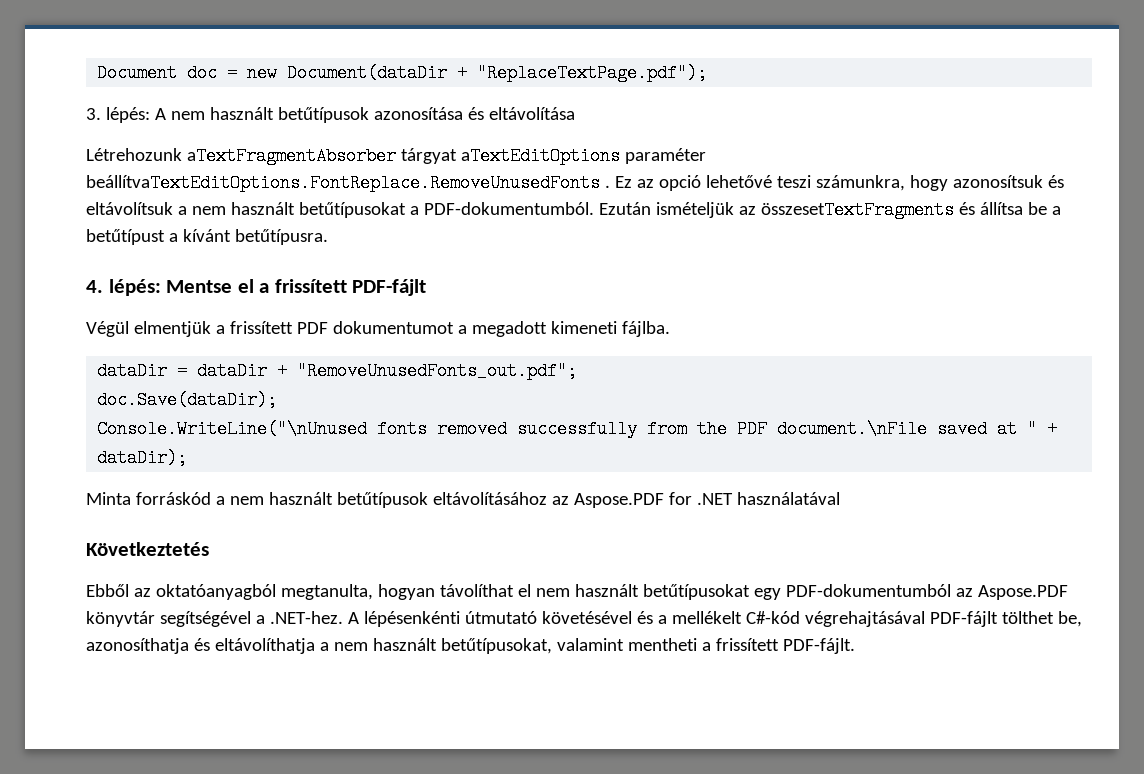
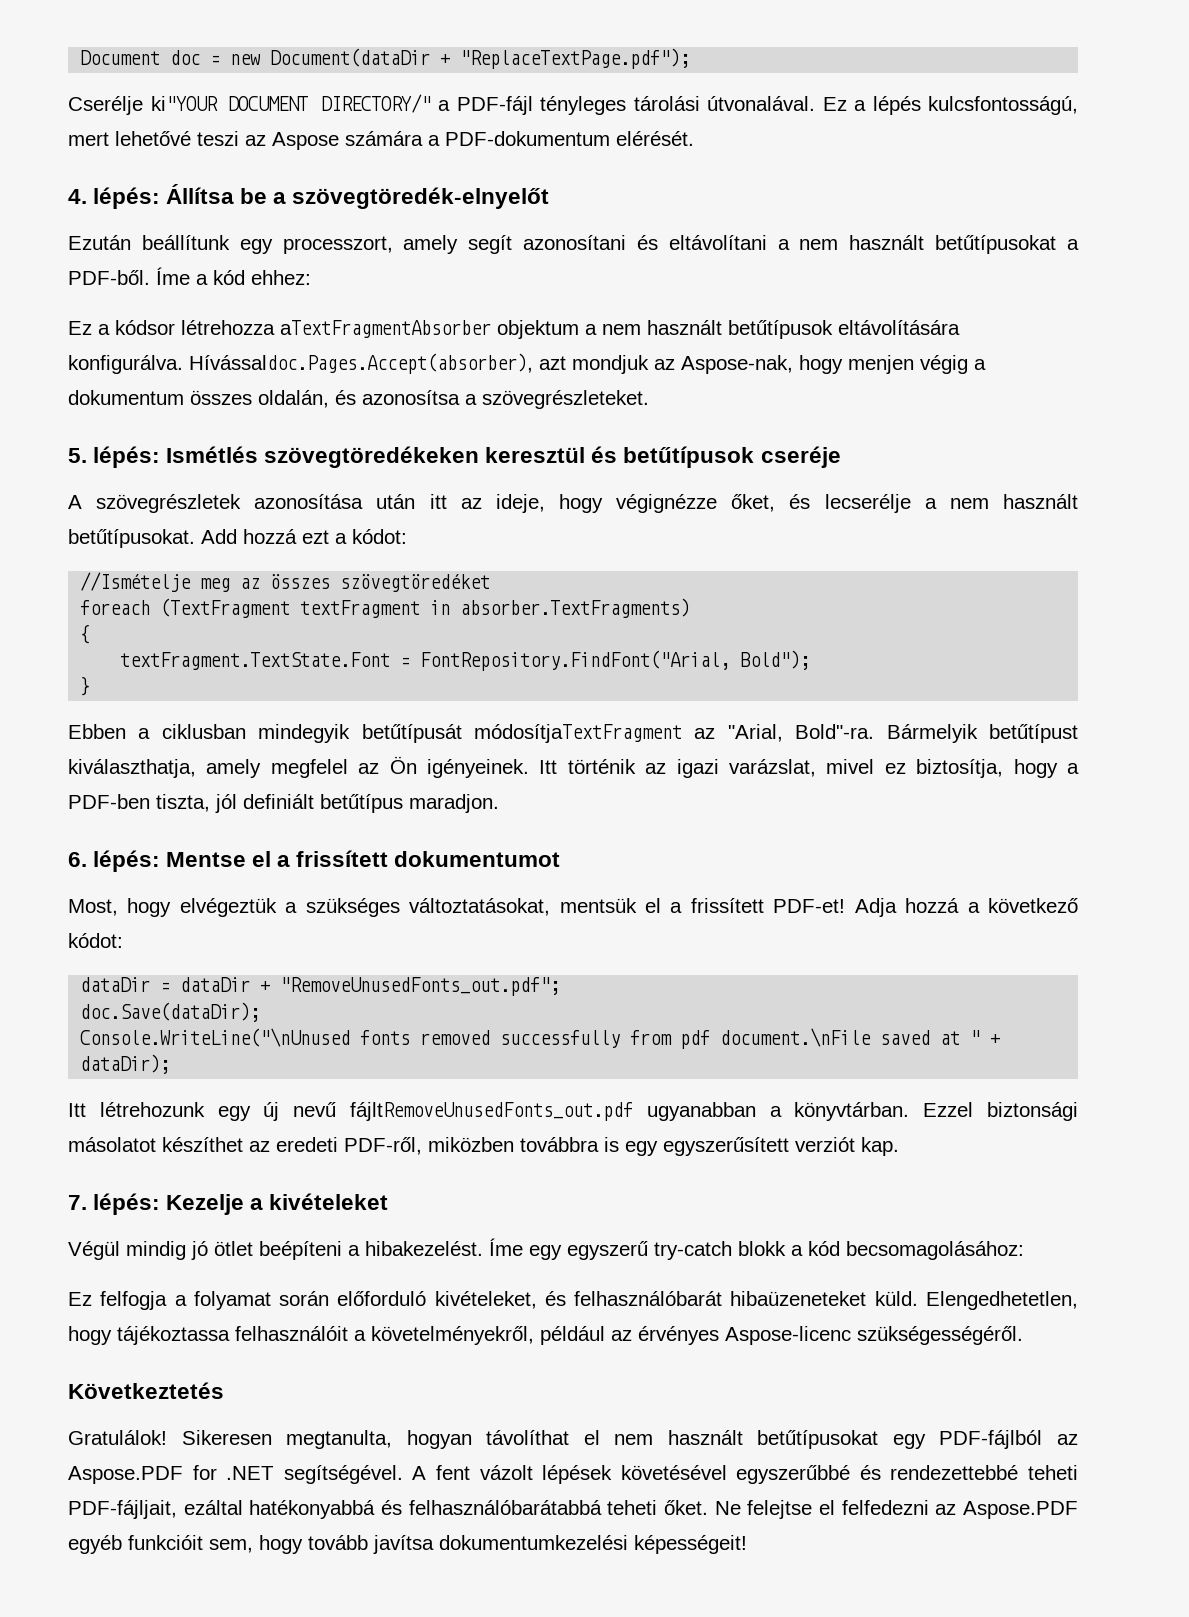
[86,107,575,123] [86,147,706,165] [86,174,1064,192] [86,202,173,215] 3. lépés: A nem használt betűtípusok azonosítása és eltávolítása // Létrehozunk aTextFragmentAbsorber tárgyat aTextEditOptions paraméter beállítvaTextEditOptions.FontReplace.RemoveUnusedFonts . Ez az opció lehetővé teszi számunkra, hogy azonosítsuk és eltávolítsuk -> [68,94,1078,115] [68,131,694,150] [68,184,550,209] [68,235,767,254] Cserélje ki"YOUR DOCUMENT DIRECTORY/" a PDF-fájl tényleges tárolási útvonalával. Ez a lépés kulcsfontosságú, mert lehetővé teszi az Aspose számára a PDF-dokumentum elérését. // 4. lépés: Állítsa be a szövegtöredék-elnyelőt // Ezután beállítunk egy processzort, amely segít azonosítani és eltávolítani
[423,201,1061,219] [86,229,328,245] [86,280,103,293] PDF-dokumentumból. Ezután ismételjük az összesetTextFragments és állítsa be a betűtípust a kívánt betűtípusra. // 4. -> [68,267,311,285] [68,320,960,339] [68,353,986,374] [68,390,649,409] [68,446,841,468] [68,494,1078,513] [68,529,407,548] [80,572,491,592] [80,598,691,618] [80,624,91,644] [120,650,811,671] [80,676,91,696] [68,724,1078,743] [68,756,1079,778] [68,794,499,813] [68,852,87,867] PDF-ből. Íme a kód ehhez: // Ez a kódsor létrehozza aTextFragmentAbsorber objektum a nem használt betűtípusok eltávolítására konfigurálva. Hívássaldoc.Pages.Accept(absorber), azt mondjuk az Aspose-nak, hogy menjen végig a dokumentum összes oldalán, és azonosítsa a szövegrészleteket. // 5. lépés: Ismétlés szövegtöredékeken keresztül és betűtípusok cseréje // A szövegrészletek azonosítása után itt az ideje, hogy végignézze őket, és lecserélje a nem használt betűtípusokat. Add hozzá ezt a kódot: // //Ismételje meg az összes szövegtöredéket // foreach (TextFragment textFragment in absorber.TextFragments) // { // textFragment.TextState.Font = FontRepository.FindFont("Arial, Bold"); // } // Ebben a ciklusban mindegyik betűtípusát módosítjaTextFragment az "Arial, Bold"-ra. Bármelyik betűtípust kiválaszthatja, amely megfelel az Ön igényeinek. Itt történik az igazi varázslat, mivel ez biztosítja, hogy a PDF-ben tiszta, jól definiált betűtípus maradjon. // 6.
[352,279,427,296] [86,321,670,337] PDF-fájlt // Végül elmentjük a frissített PDF dokumentumot a megadott kimeneti fájlba. -> [394,851,561,867] [68,898,1078,917] [68,933,123,948] dokumentumot // Most, hogy elvégeztük a szükséges változtatásokat, mentsük el a frissített PDF-et! Adja hozzá a következő kódot:
[697,420,768,438] the PDF -> [680,1030,711,1049] pdf
[86,492,840,508] [86,542,209,556] [86,584,276,600] Minta forráskód a nem használt betűtípusok eltávolításához az Aspose.PDF for .NET használatával // Következtetés // Ebből az oktatóanyagból -> [68,1102,1078,1121] [68,1137,899,1156] [68,1193,389,1215] [68,1238,1024,1260] [68,1291,1078,1310] [68,1326,1023,1345] [68,1382,224,1399] [68,1430,272,1445] Itt létrehozunk egy új nevű fájltRemoveUnusedFonts_out.pdf ugyanabban a könyvtárban. Ezzel biztonsági másolatot készíthet az eredeti PDF-ről, miközben továbbra is egy egyszerűsített verziót kap. // 7. lépés: Kezelje a kivételeket // Végül mindig jó ötlet beépíteni a hibakezelést. Íme egy egyszerű try-catch blokk a kód becsomagolásához: // Ez felfogja a folyamat során előforduló kivételeket, és felhasználóbarát hibaüzeneteket küld. Elengedhetetlen, hogy tájékoztassa felhasználóit a követelményekről, például az érvényes Aspose-licenc szükségességéről. // Következtetés // Gratulálok! Sikeresen
[785,584,1068,600] [86,611,1082,627] [86,638,855,654] PDF-dokumentumból az Aspose.PDF könyvtár segítségével a .NET-hez. A lépésenkénti útmutató követésével és a mellékelt C#-kód végrehajtásával PDF-fájlt tölthet be, azonosíthatja és eltávolíthatja a nem használt betűtípusokat, valamint mentheti a frissített PDF-fájlt. -> [939,1430,1078,1449] [68,1465,1078,1484] [68,1500,1078,1519] [68,1535,747,1554] PDF-fájlból az Aspose.PDF for .NET segítségével. A fent vázolt lépések követésével egyszerűbbé és rendezettebbé teheti PDF-fájljait, ezáltal hatékonyabbá és felhasználóbarátabbá teheti őket. Ne felejtse el felfedezni az Aspose.PDF egyéb funkcióit sem, hogy tovább javítsa dokumentumkezelési képességeit!

